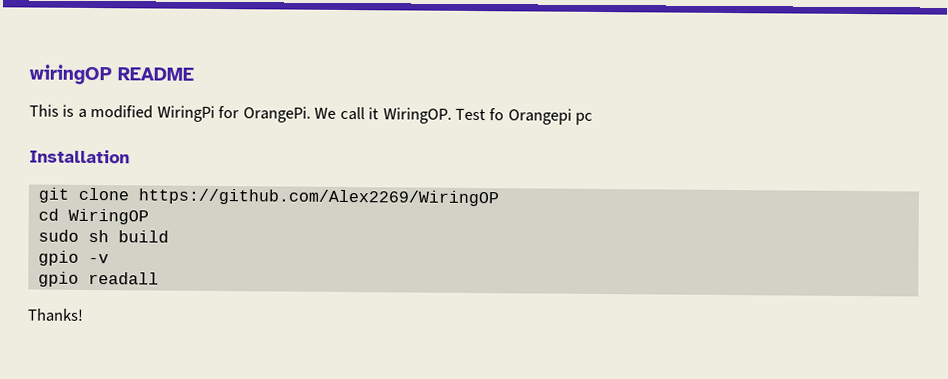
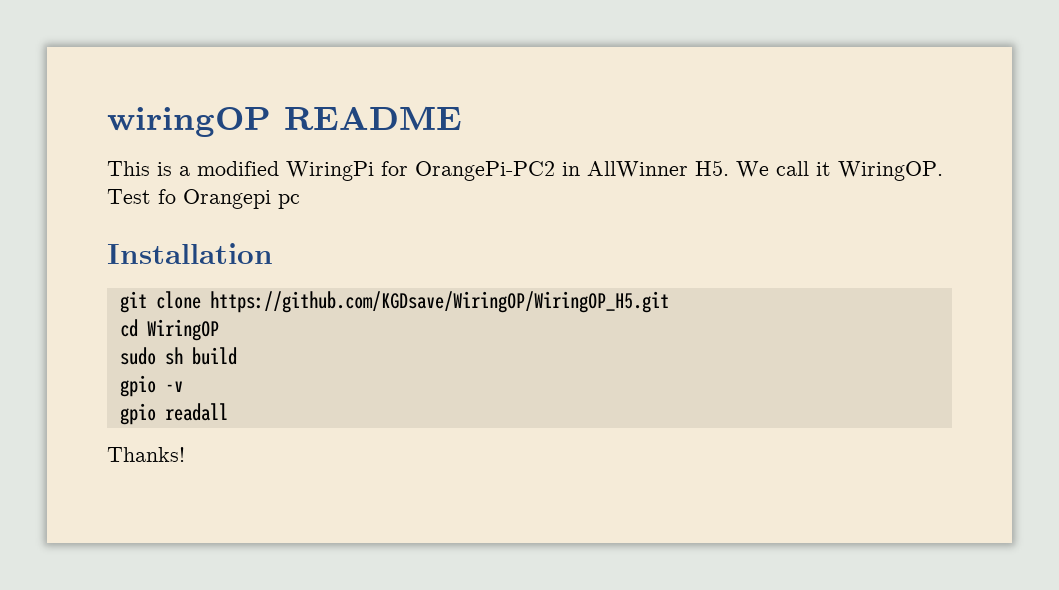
[242,106,311,123] OrangePi. -> [415,160,729,181] OrangePi-PC2 in AllWinner H5.
[137,188,499,207] https://github.com/Alex2269/WiringOP -> [209,291,669,313] https://github.com/KGDsave/WiringOP/WiringOP_H5.git

